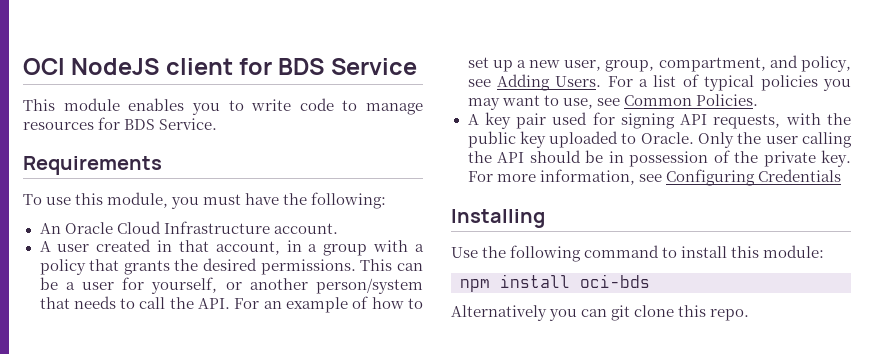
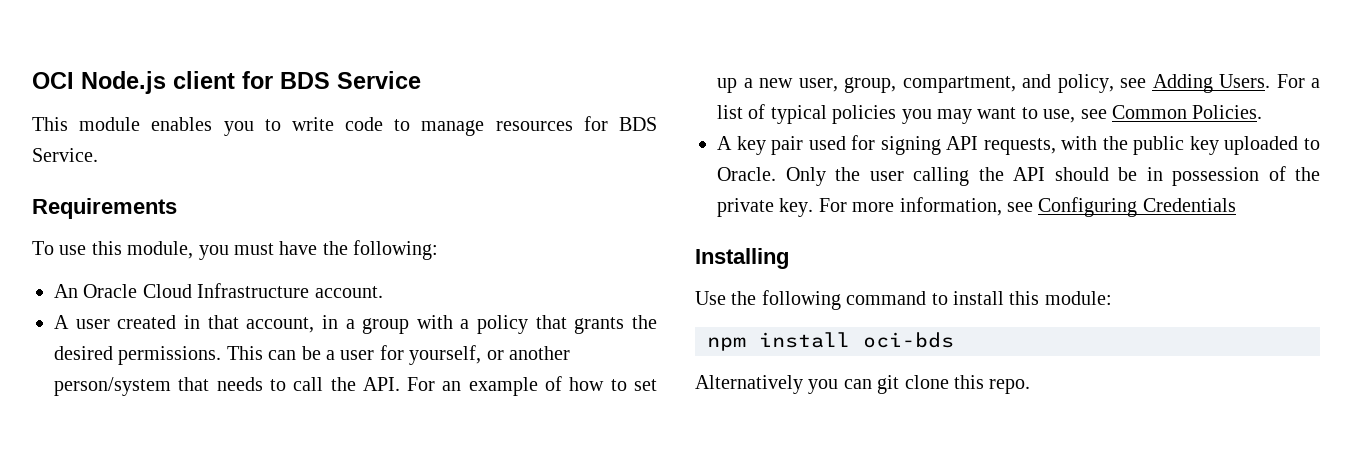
[71,58,160,75] NodeJS -> [81,71,166,94] Node.js

